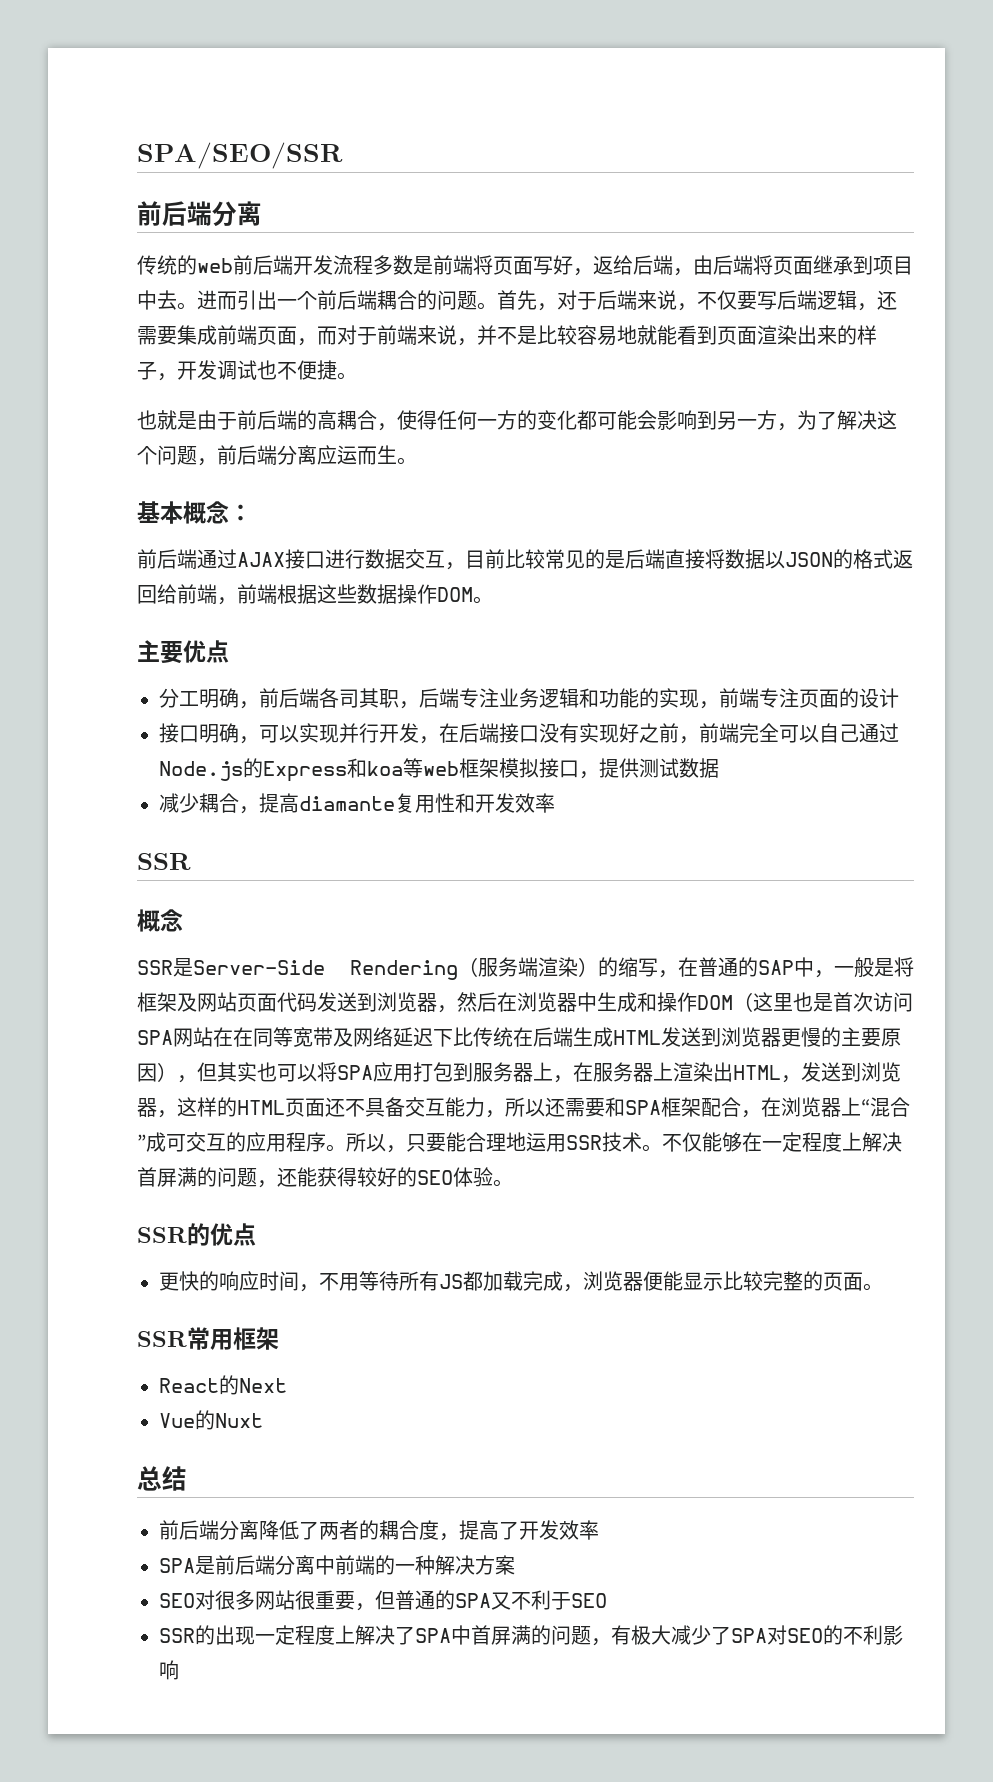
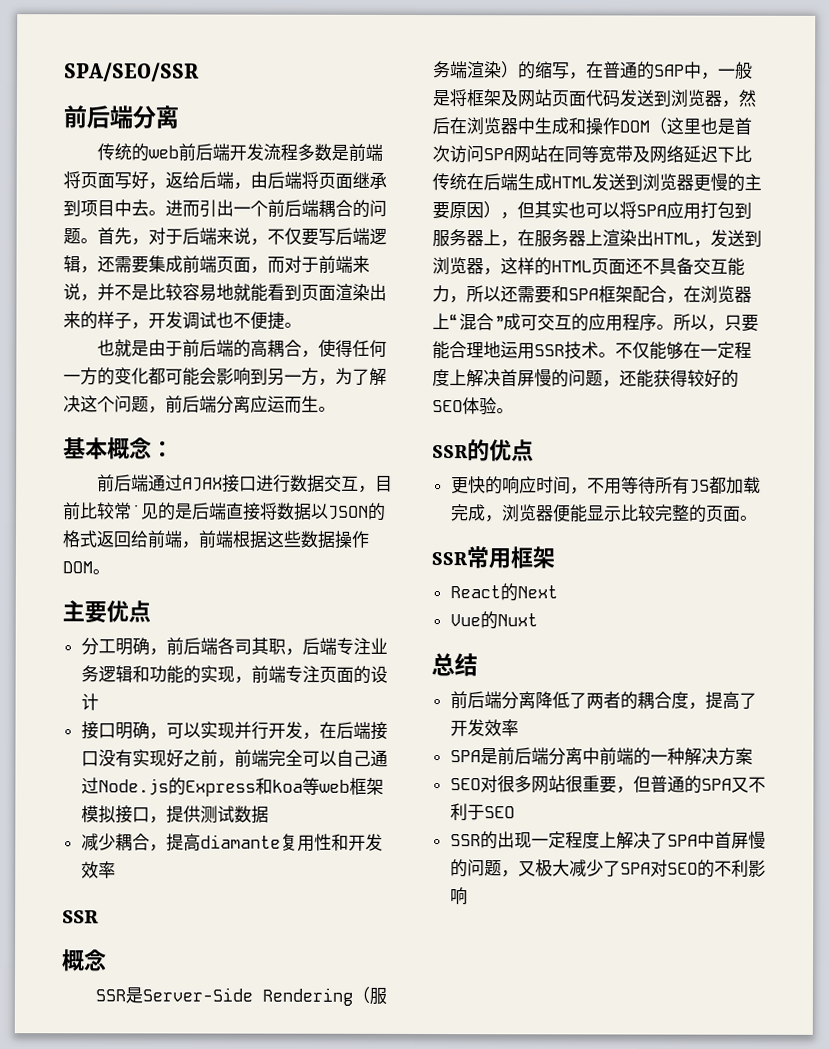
(565, 559) none -> [131,504,142,518] ˙
[233,1027,253,1047] 在 -> (565, 154) none
[177,1167,197,1187] 满 -> [534,368,552,387] 慢
[511,1625,631,1646] 满的问题，有 -> [747,830,766,849] [449,859,536,878] 慢的问题，又

